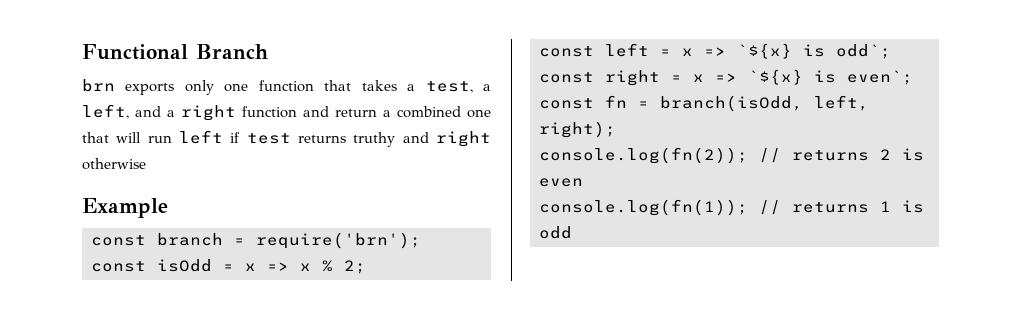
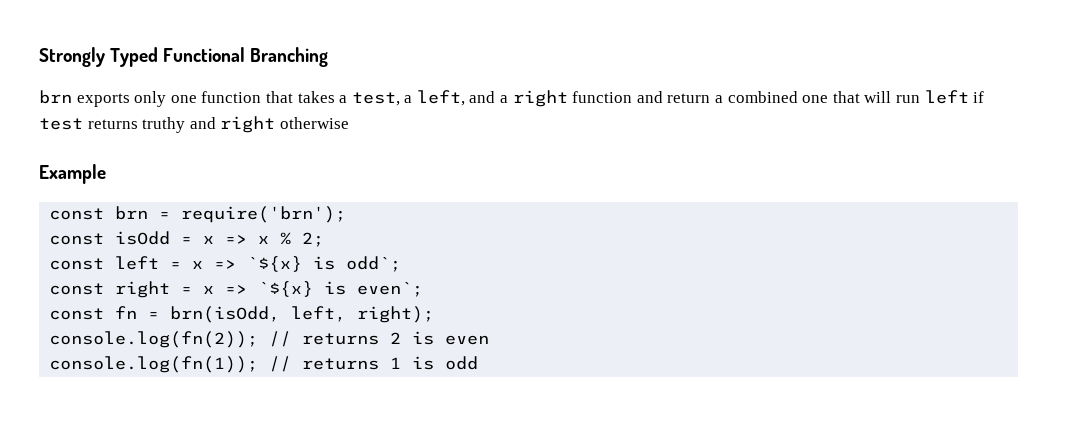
[82,44,268,60] Functional Branch -> [39,47,329,67] Strongly Typed Functional Branching
[157,233,223,246] branch -> [115,206,149,220] brn
[660,95,803,112] branch(isOdd, -> [170,306,281,323] brn(isOdd,

